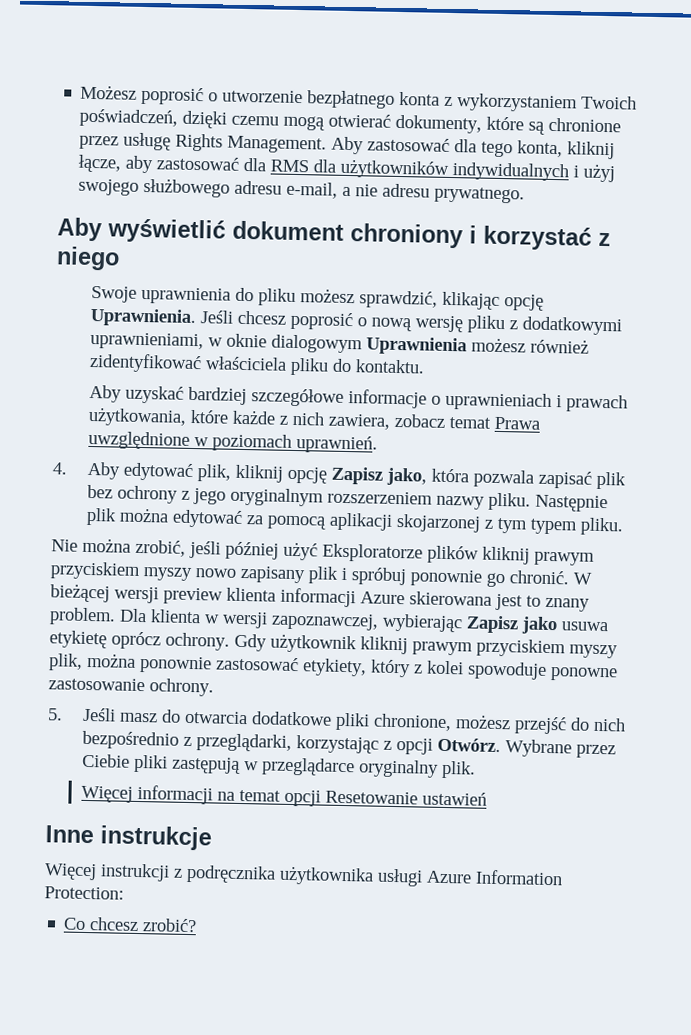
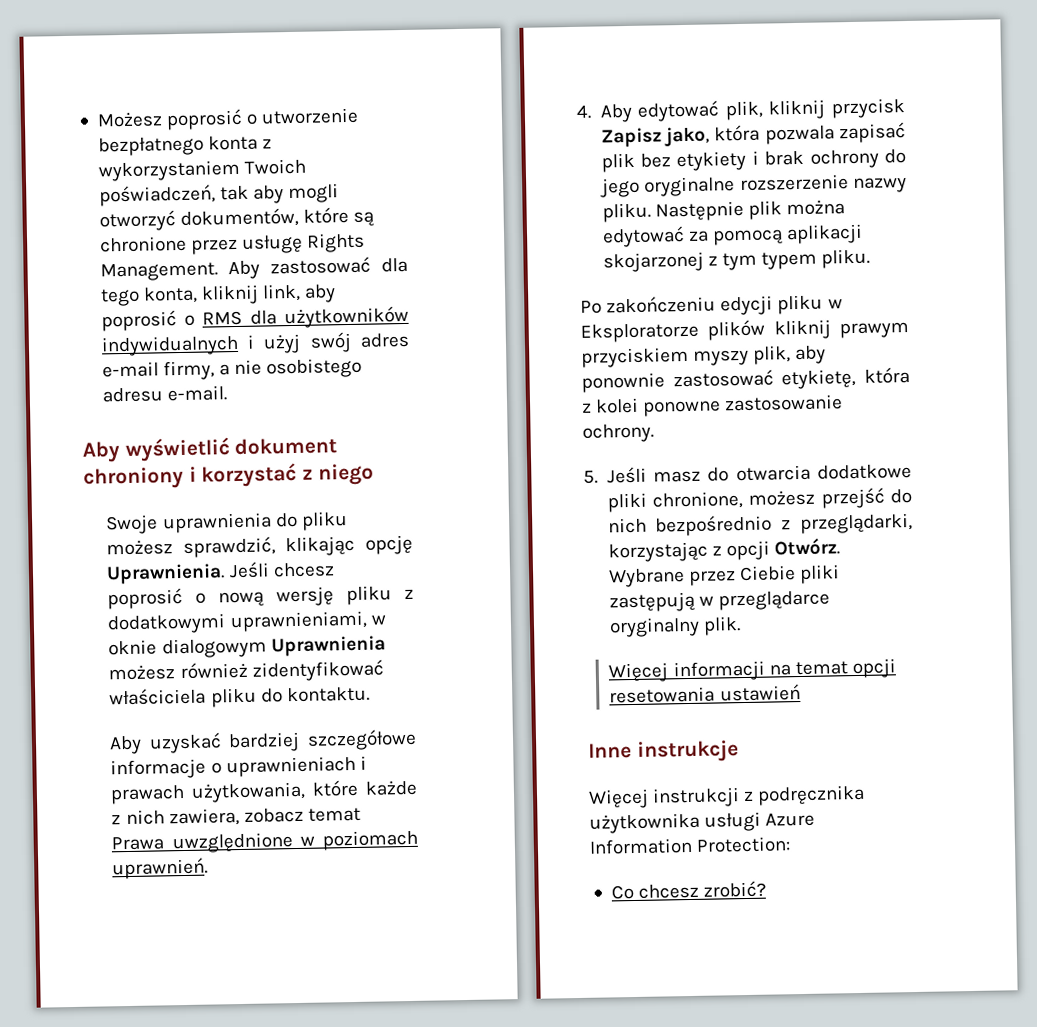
[182,110,483,134] dzięki czemu mogą otwierać dokumenty, -> [220,183,340,204] [98,207,300,232] tak aby mogli otworzyć dokumentów,
[78,154,268,174] łącze, aby zastosować dla -> [262,283,337,303] [100,310,196,332] link, aby poprosić o
[78,177,526,204] swojego służbowego adresu e-mail, a nie adresu prywatnego. -> [309,331,411,353] [101,357,363,381] [101,385,228,403] swój adres e-mail firmy, a nie osobistego adresu e-mail.
[287,466,328,484] opcję -> [831,98,906,119] przycisk
[117,485,434,507] ochrony z jego oryginalnym rozszerzeniem -> [676,149,906,172] [599,174,849,198] etykiety i brak ochrony do jego oryginalne rozszerzenie
[51,537,318,561] Nie można zrobić, jeśli później użyć -> [580,294,843,316] Po zakończeniu edycji pliku w
[195,565,592,588] [50,583,590,612] [49,607,609,635] [49,630,618,659] [48,652,411,678] nowo zapisany plik i spróbuj ponownie go chronić. W bieżącej wersji preview klienta informacji Azure skierowana jest to znany problem. Dla klienta w wersji zapoznawczej, wybierając Zapisz jako usuwa etykietę oprócz ochrony. Gdy użytkownik kliknij prawym przyciskiem myszy plik, można ponownie zastosować etykiety, który -> [753,345,827,365] [581,367,910,393] plik, aby ponownie zastosować etykietę, która
[467,661,547,680] spowoduje -> (640, 405) none
[325,790,419,805] Resetowanie -> [609,686,716,704] resetowania

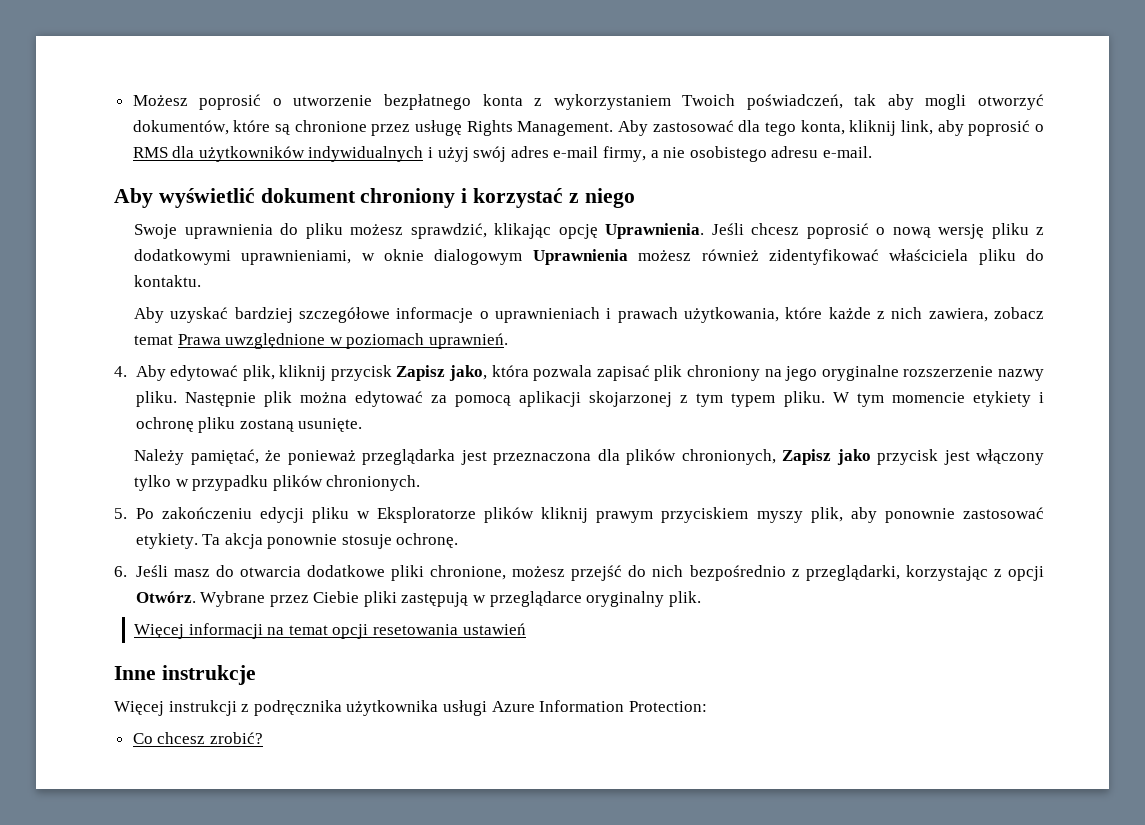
[639,149,906,172] bez etykiety i brak ochrony do -> [687,365,782,381] chroniony na
(871, 258) // -> [832,391,1045,407] [135,417,363,433] [134,449,1044,465] [134,475,421,491] [114,508,127,519] W tym momencie etykiety i ochronę pliku zostaną usunięte. // Należy pamiętać, że ponieważ przeglądarka jest przeznaczona dla plików chronionych, Zapisz jako przycisk jest włączony tylko w przypadku plików chronionych. // 5.
[781,367,910,390] [582,394,844,417] [582,423,654,443] [583,470,598,484] etykietę, która z kolei ponowne zastosowanie ochrony. // 5. -> [135,533,459,549] [114,566,127,577] etykiety. Ta akcja ponownie stosuje ochronę. // 6.

